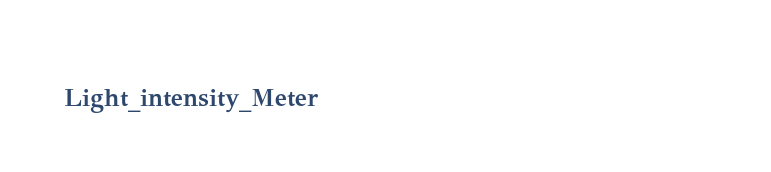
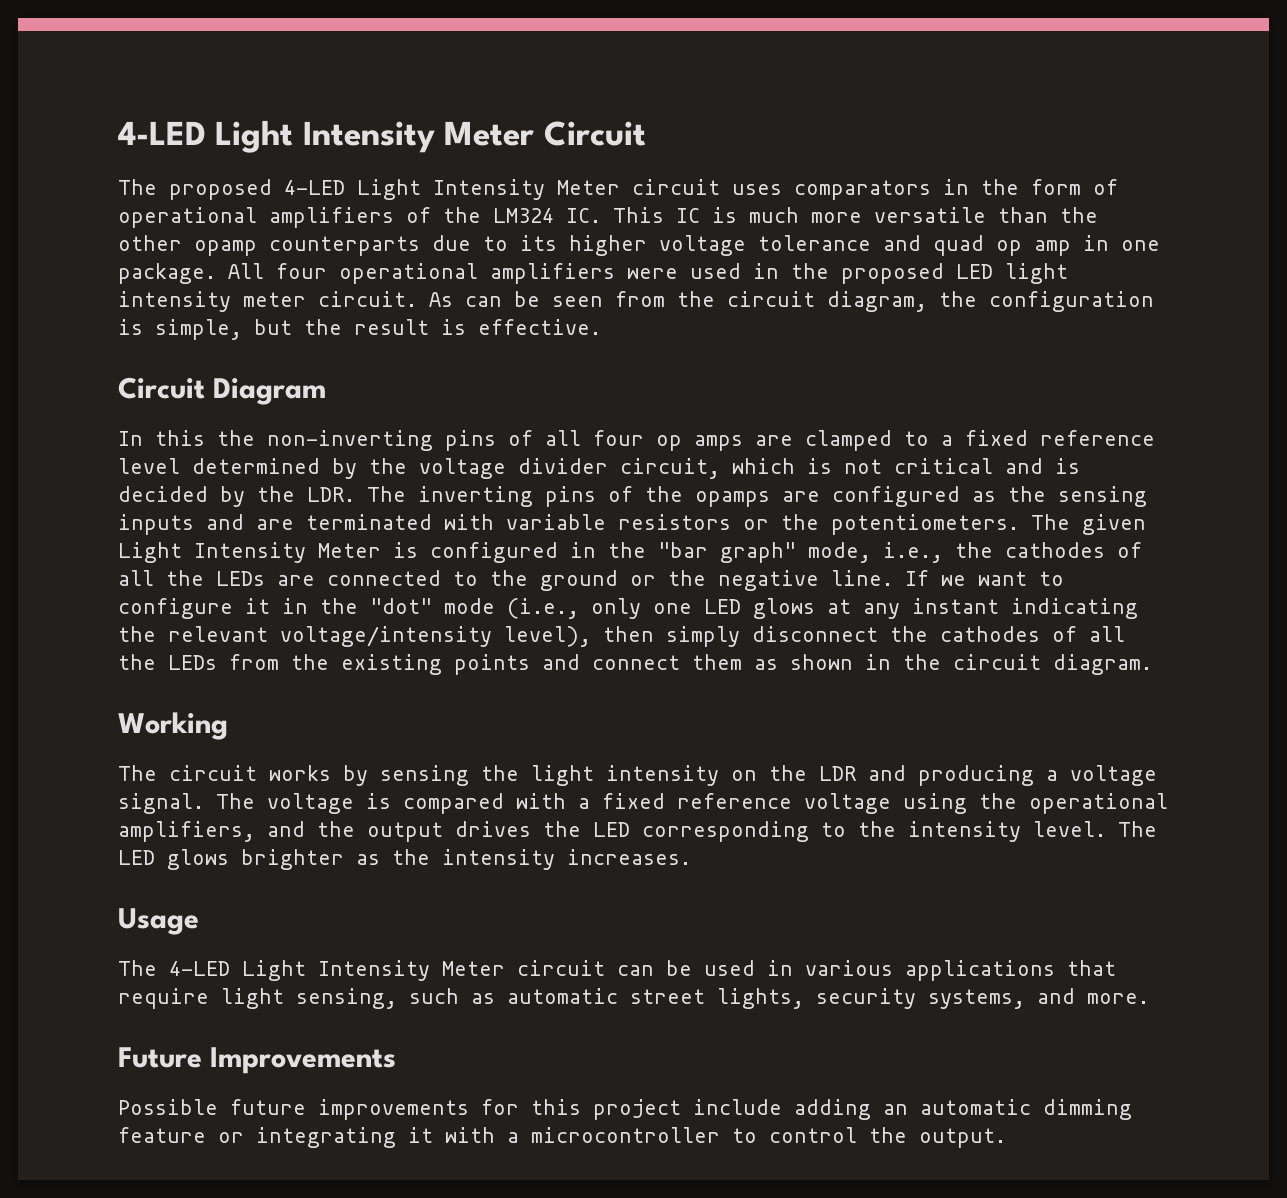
[64,89,319,113] Light_intensity_Meter -> [118,120,646,153] [118,179,1118,200] [118,207,1098,228] [118,235,1160,256] [118,263,1068,284] [118,291,1154,312] [118,319,601,340] [118,377,327,405] [118,430,1155,451] [118,458,1080,479] [118,486,1147,507] [118,514,1146,535] [118,542,1142,563] [118,570,1064,591] [118,598,1138,619] [118,626,1125,647] [118,654,1152,675] [118,712,228,740] [118,765,1157,786] [118,793,1168,814] [118,821,1157,842] [118,849,691,870] [118,908,199,935] [118,960,1116,981] [118,988,1149,1009] [118,1047,397,1074] [118,1099,1132,1120] [118,1127,1006,1148] 4-LED Light Intensity Meter Circuit // The proposed 4-LED Light Intensity Meter circuit uses comparators in the form of operational amplifiers of the LM324 IC. This IC is much more versatile than the other opamp counterparts due to its higher voltage tolerance and quad op amp in one package. All four operational amplifiers were used in the proposed LED light intensity meter circuit. As can be seen from the circuit diagram, the configuration is simple, but the result is effective. // Circuit Diagram // In this the non-inverting pins of all four op amps are clamped to a fixed reference level determined by the voltage divider circuit, which is not critical and is decided by the LDR. The inverting pins of the opamps are configured as the sensing inputs and are terminated with variable resistors or the potentiometers. The given Light Intensity Meter is configured in the "bar graph" mode, i.e., the cathodes of all the LEDs are connected to the ground or the negative line. If we want to configure it in the "dot" mode (i.e., only one LED glows at any instant indicating the relevant voltage/intensity level), then simply disconnect the cathodes of all the LEDs from the existing points and connect them as shown in the circuit diagram. // Working // The circuit works by sensing the light intensity on the LDR and producing a voltage signal. The voltage is compared with a fixed reference voltage using the operational amplifiers, and the output drives the LED corresponding to the intensity level. The LED glows brighter as the intensity increases. // Usage // The 4-LED Light Intensity Meter circuit can be used in various applications that require light sensing, such as automatic street lights, security systems, and more. // Future Improvements // Possible future improvements for this project include adding an automatic dimming feature or integrating it with a microcontroller to control the output.

